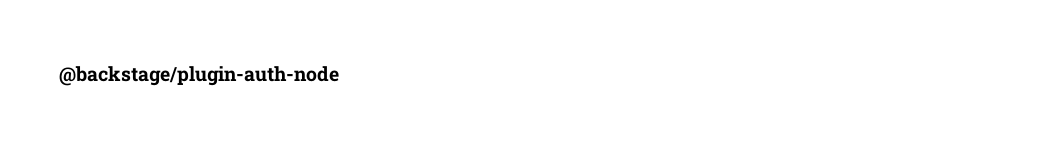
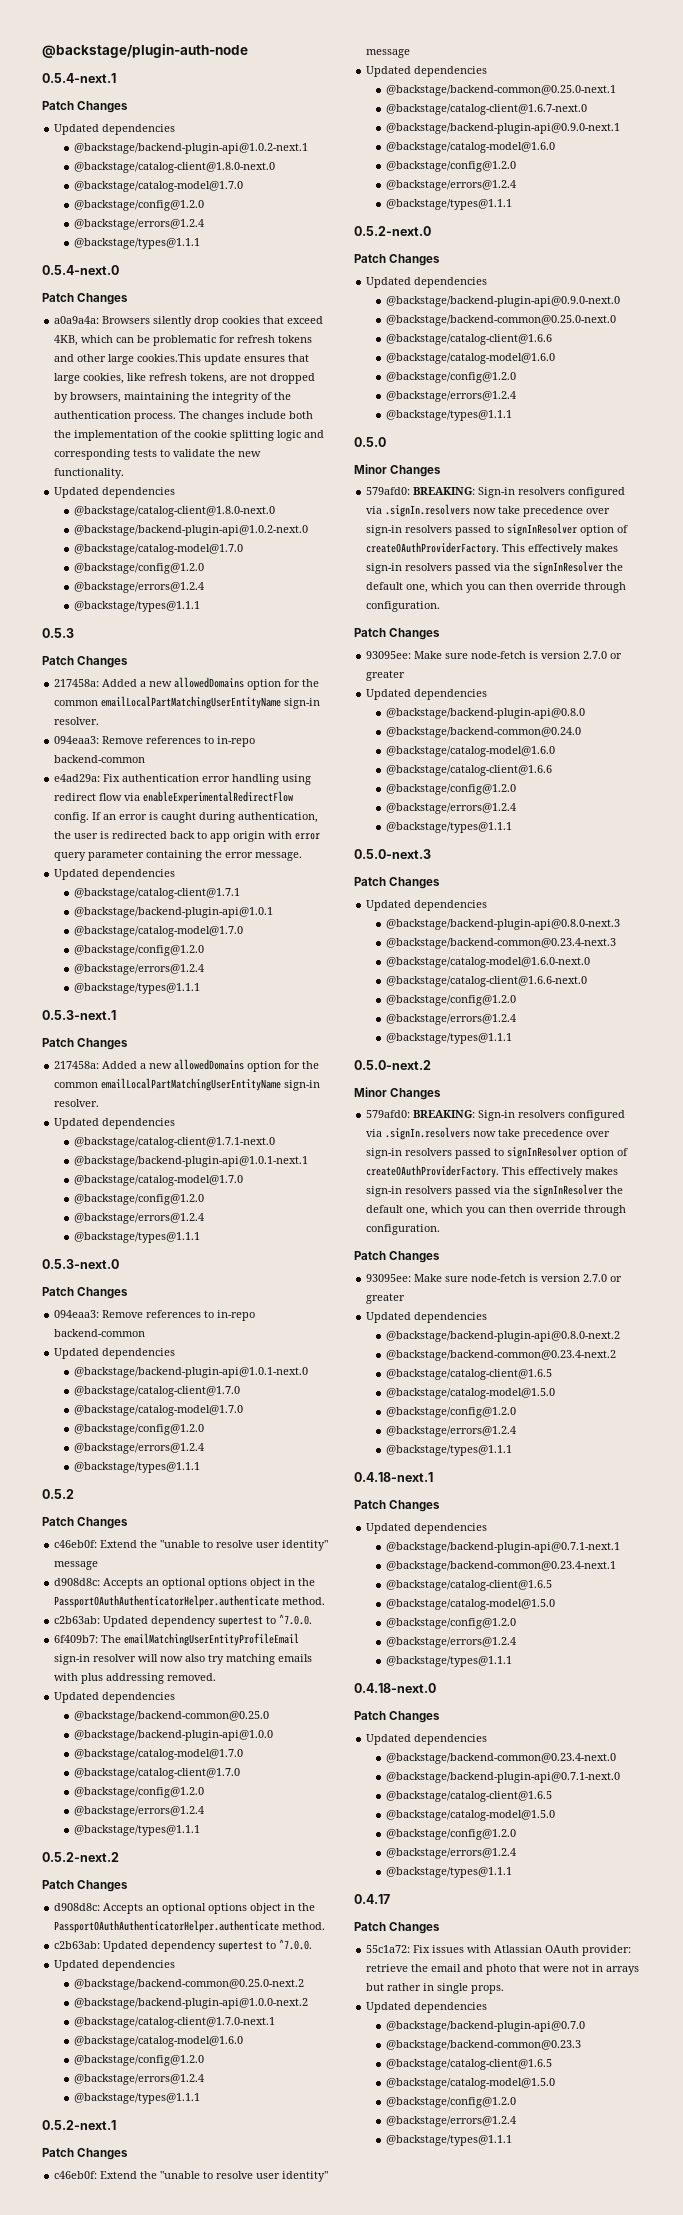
(339, 76) none -> [42,73,116,83] [42,101,129,113] [54,124,176,135] [74,143,309,154] [74,162,276,173] [74,181,244,192] [74,200,205,211] [74,219,205,230] [74,238,201,249] [42,265,119,275] [42,293,129,305] [54,316,324,327] [54,335,313,346] [54,354,310,365] [54,373,316,384] [54,392,292,403] [54,411,314,422] [54,430,325,441] [54,449,262,460] [54,468,125,479] [54,487,176,498] [74,506,276,517] [74,525,309,536] [74,544,244,555] [74,563,205,574] [74,582,205,593] [74,601,201,612] [42,628,74,638] [42,656,129,668] [54,677,320,690] [54,696,321,709] [54,717,100,725] [54,736,256,747] [54,755,146,763] [54,774,312,785] [54,791,294,804] [54,812,319,823] [54,831,321,842] [54,850,303,861] [54,869,176,880] [74,888,241,899] [74,907,274,918] [74,926,244,937] [74,945,205,956] [74,964,205,975] [74,983,201,994] [42,1010,116,1020] [42,1038,129,1050] [54,1059,320,1072] [54,1078,321,1091] [54,1099,100,1107] [54,1118,176,1129] [74,1137,276,1148] [74,1156,309,1167] [74,1175,244,1186] [74,1194,205,1205] [74,1213,205,1224] [74,1232,201,1243] [42,1259,119,1269] [42,1287,129,1299] [54,1310,256,1321] [54,1329,146,1337] [54,1348,176,1359] [74,1367,309,1378] [74,1386,241,1397] [74,1405,244,1416] [74,1424,205,1435] [74,1443,205,1454] [74,1462,201,1473] [42,1489,74,1499] [42,1517,129,1529] [54,1540,329,1551] [54,1561,99,1570] [54,1578,316,1589] [54,1595,326,1608] [54,1614,313,1627] [54,1633,300,1646] [54,1654,313,1665] [54,1673,217,1684] [54,1692,176,1703] [74,1711,270,1722] [74,1730,274,1741] [74,1749,244,1760] [74,1768,241,1779] [74,1787,205,1798] [74,1806,205,1817] [74,1825,201,1836] [42,1852,119,1862] [42,1880,129,1892] [54,1903,316,1914] [54,1920,326,1933] [54,1939,313,1952] [54,1960,176,1971] [74,1979,305,1990] [74,1998,309,2009] [74,2017,276,2028] [74,2036,244,2047] [74,2055,205,2066] [74,2074,205,2085] [74,2093,201,2104] [42,2120,116,2130] [42,2148,129,2160] [54,2171,329,2182] [366,49,411,58] [366,66,488,77] [386,85,617,96] [386,104,588,115] [386,123,621,134] [386,142,556,153] [386,161,517,172] [386,180,517,191] [386,199,513,210] [354,226,431,236] [354,254,441,266] [366,277,488,288] [386,296,621,307] [386,315,617,326] [386,334,553,345] [386,353,556,364] [386,372,517,383] [386,391,517,402] [386,410,513,421] [354,437,386,447] [354,464,442,477] [366,487,626,498] [366,504,611,517] [366,523,629,536] [366,542,619,555] [366,561,624,574] [366,582,627,593] [366,601,441,612] [354,628,441,640] [366,651,623,659] [366,670,406,681] [366,689,488,700] [386,708,586,719] [386,727,582,738] [386,746,556,757] [386,765,553,776] [386,784,517,795] [386,803,517,814] [386,822,513,833] [354,849,431,859] [354,877,441,889] [366,900,488,911] [386,919,621,930] [386,938,617,949] [386,957,591,968] [386,976,588,987] [386,995,517,1006] [386,1014,517,1025] [386,1033,513,1044] [354,1060,431,1070] [354,1087,442,1100] [366,1110,626,1121] [366,1127,611,1140] [366,1146,629,1159] [366,1165,619,1178] [366,1184,624,1197] [366,1205,627,1216] [366,1224,441,1235] [354,1251,441,1263] [366,1274,623,1282] [366,1293,406,1304] [366,1312,488,1323] [386,1331,621,1342] [386,1350,617,1361] [386,1369,553,1380] [386,1388,556,1399] [386,1407,517,1418] [386,1426,517,1437] [386,1445,513,1456] [354,1472,433,1482] [354,1500,441,1512] [366,1523,488,1534] [386,1542,621,1553] [386,1561,617,1572] [386,1580,553,1591] [386,1599,556,1610] [386,1618,517,1629] [386,1637,517,1648] [386,1656,513,1667] [354,1683,436,1693] [354,1711,441,1723] [366,1734,488,1745] [386,1753,617,1764] [386,1772,621,1783] [386,1791,553,1802] [386,1810,556,1821] [386,1829,517,1840] [386,1848,517,1859] [386,1867,513,1878] [354,1894,390,1904] [354,1922,441,1934] [366,1945,632,1956] [366,1964,640,1975] [366,1983,505,1994] [366,2002,488,2013] [386,2021,586,2032] [386,2040,582,2051] [386,2059,553,2070] [386,2078,556,2089] [386,2097,517,2108] [386,2116,517,2127] [386,2135,513,2146] // 0.5.4-next.1 // Patch Changes // Updated dependencies // @backstage/backend-plugin-api@1.0.2-next.1 // @backstage/catalog-client@1.8.0-next.0 // @backstage/catalog-model@1.7.0 // @backstage/config@1.2.0 // @backstage/errors@1.2.4 // @backstage/types@1.1.1 // 0.5.4-next.0 // Patch Changes // a0a9a4a: Browsers silently drop cookies that exceed 4KB, which can be problematic for refresh tokens and other large cookies.This update ensures that large cookies, like refresh tokens, are not dropped by browsers, maintaining the integrity of the authentication process. The changes include both the implementation of the cookie splitting logic and corresponding tests to validate the new functionality. // Updated dependencies // @backstage/catalog-client@1.8.0-next.0 // @backstage/backend-plugin-api@1.0.2-next.0 // @backstage/catalog-model@1.7.0 // @backstage/config@1.2.0 // @backstage/errors@1.2.4 // @backstage/types@1.1.1 // 0.5.3 // Patch Changes // 217458a: Added a new allowedDomains option for the common emailLocalPartMatchingUserEntityName sign-in resolver. // 094eaa3: Remove references to in-repo backend-common // e4ad29a: Fix authentication error handling using redirect flow via enableExperimentalRedirectFlow config. If an error is caught during authentication, the user is redirected back to app origin with error query parameter containing the error message. // Updated dependencies // @backstage/catalog-client@1.7.1 // @backstage/backend-plugin-api@1.0.1 // @backstage/catalog-model@1.7.0 // @backstage/config@1.2.0 // @backstage/errors@1.2.4 // @backstage/types@1.1.1 // 0.5.3-next.1 // Patch Changes // 217458a: Added a new allowedDomains option for the common emailLocalPartMatchingUserEntityName sign-in resolver. // Updated dependencies // @backstage/catalog-client@1.7.1-next.0 // @backstage/backend-plugin-api@1.0.1-next.1 // @backstage/catalog-model@1.7.0 // @backstage/config@1.2.0 // @backstage/errors@1.2.4 // @backstage/types@1.1.1 // 0.5.3-next.0 // Patch Changes // 094eaa3: Remove references to in-repo backend-common // Updated dependencies // @backstage/backend-plugin-api@1.0.1-next.0 // @backstage/catalog-client@1.7.0 // @backstage/catalog-model@1.7.0 // @backstage/config@1.2.0 // @backstage/errors@1.2.4 // @backstage/types@1.1.1 // 0.5.2 // Patch Changes // c46eb0f: Extend the "unable to resolve user identity" message // d908d8c: Accepts an optional options object in the PassportOAuthAuthenticatorHelper.authenticate method. // c2b63ab: Updated dependency supertest to ^7.0.0. // 6f409b7: The emailMatchingUserEntityProfileEmail sign-in resolver will now also try matching emails with plus addressing removed. // Updated dependencies // @backstage/backend-common@0.25.0 // @backstage/backend-plugin-api@1.0.0 // @backstage/catalog-model@1.7.0 // @backstage/catalog-client@1.7.0 // @backstage/config@1.2.0 // @backstage/errors@1.2.4 // @backstage/types@1.1.1 // 0.5.2-next.2 // Patch Changes // d908d8c: Accepts an optional options object in the PassportOAuthAuthenticatorHelper.authenticate method. // c2b63ab: Updated dependency supertest to ^7.0.0. // Updated dependencies // @backstage/backend-common@0.25.0-next.2 // @backstage/backend-plugin-api@1.0.0-next.2 // @backstage/catalog-client@1.7.0-next.1 // @backstage/catalog-model@1.6.0 // @backstage/config@1.2.0 // @backstage/errors@1.2.4 // @backstage/types@1.1.1 // 0.5.2-next.1 // Patch Changes // c46eb0f: Extend the "unable to resolve user identity" message // Updated dependencies // @backstage/backend-common@0.25.0-next.1 // @backstage/catalog-client@1.6.7-next.0 // @backstage/backend-plugin-api@0.9.0-next.1 // @backstage/catalog-model@1.6.0 // @backstage/config@1.2.0 // @backstage/errors@1.2.4 // @backstage/types@1.1.1 // 0.5.2-next.0 // Patch Changes // Updated dependencies // @backstage/backend-plugin-api@0.9.0-next.0 // @backstage/backend-common@0.25.0-next.0 // @backstage/catalog-client@1.6.6 // @backstage/catalog-model@1.6.0 // @backstage/config@1.2.0 // @backstage/errors@1.2.4 // @backstage/types@1.1.1 // 0.5.0 // Minor Changes // 579afd0: BREAKING: Sign-in resolvers configured via .signIn.resolvers now take precedence over sign-in resolvers passed to signInResolver option of createOAuthProviderFactory. This effectively makes sign-in resolvers passed via the signInResolver the default one, which you can then override through configuration. // Patch Changes // 93095ee: Make sure node-fetch is version 2.7.0 or greater // Updated dependencies // @backstage/backend-plugin-api@0.8.0 // @backstage/backend-common@0.24.0 // @backstage/catalog-model@1.6.0 // @backstage/catalog-client@1.6.6 // @backstage/config@1.2.0 // @backstage/errors@1.2.4 // @backstage/types@1.1.1 // 0.5.0-next.3 // Patch Changes // Updated dependencies // @backstage/backend-plugin-api@0.8.0-next.3 // @backstage/backend-common@0.23.4-next.3 // @backstage/catalog-model@1.6.0-next.0 // @backstage/catalog-client@1.6.6-next.0 // @backstage/config@1.2.0 // @backstage/errors@1.2.4 // @backstage/types@1.1.1 // 0.5.0-next.2 // Minor Changes // 579afd0: BREAKING: Sign-in resolvers configured via .signIn.resolvers now take precedence over sign-in resolvers passed to signInResolver option of createOAuthProviderFactory. This effectively makes sign-in resolvers passed via the signInResolver the default one, which you can then override through configuration. // Patch Changes // 93095ee: Make sure node-fetch is version 2.7.0 or greater // Updated dependencies // @backstage/backend-plugin-api@0.8.0-next.2 // @backstage/backend-common@0.23.4-next.2 // @backstage/catalog-client@1.6.5 // @backstage/catalog-model@1.5.0 // @backstage/config@1.2.0 // @backstage/errors@1.2.4 // @backstage/types@1.1.1 // 0.4.18-next.1 // Patch Changes // Updated dependencies // @backstage/backend-plugin-api@0.7.1-next.1 // @backstage/backend-common@0.23.4-next.1 // @backstage/catalog-client@1.6.5 // @backstage/catalog-model@1.5.0 // @backstage/config@1.2.0 // @backstage/errors@1.2.4 // @backstage/types@1.1.1 // 0.4.18-next.0 // Patch Changes // Updated dependencies // @backstage/backend-common@0.23.4-next.0 // @backstage/backend-plugin-api@0.7.1-next.0 // @backstage/catalog-client@1.6.5 // @backstage/catalog-model@1.5.0 // @backstage/config@1.2.0 // @backstage/errors@1.2.4 // @backstage/types@1.1.1 // 0.4.17 // Patch Changes // 55c1a72: Fix issues with Atlassian OAuth provider: retrieve the email and photo that were not in arrays but rather in single props. // Updated dependencies // @backstage/backend-plugin-api@0.7.0 // @backstage/backend-common@0.23.3 // @backstage/catalog-client@1.6.5 // @backstage/catalog-model@1.5.0 // @backstage/config@1.2.0 // @backstage/errors@1.2.4 // @backstage/types@1.1.1

